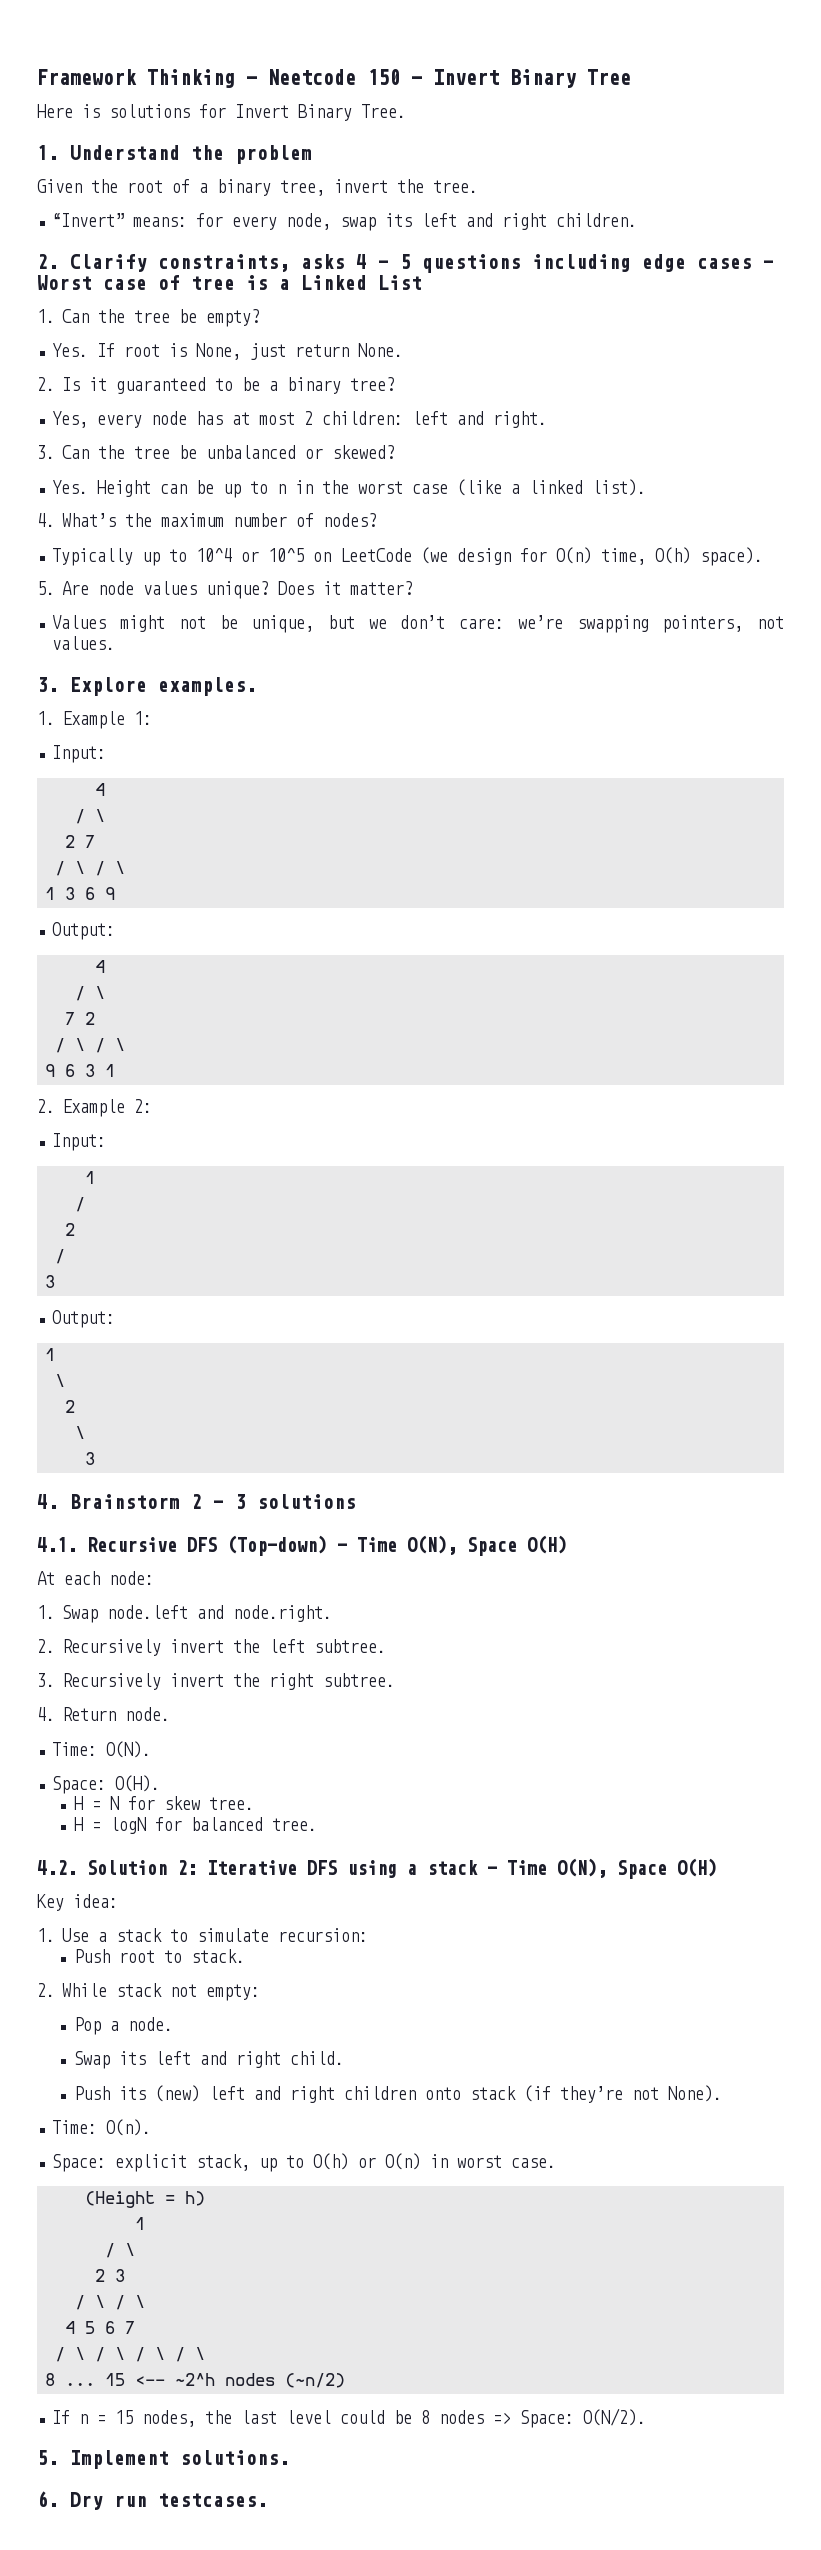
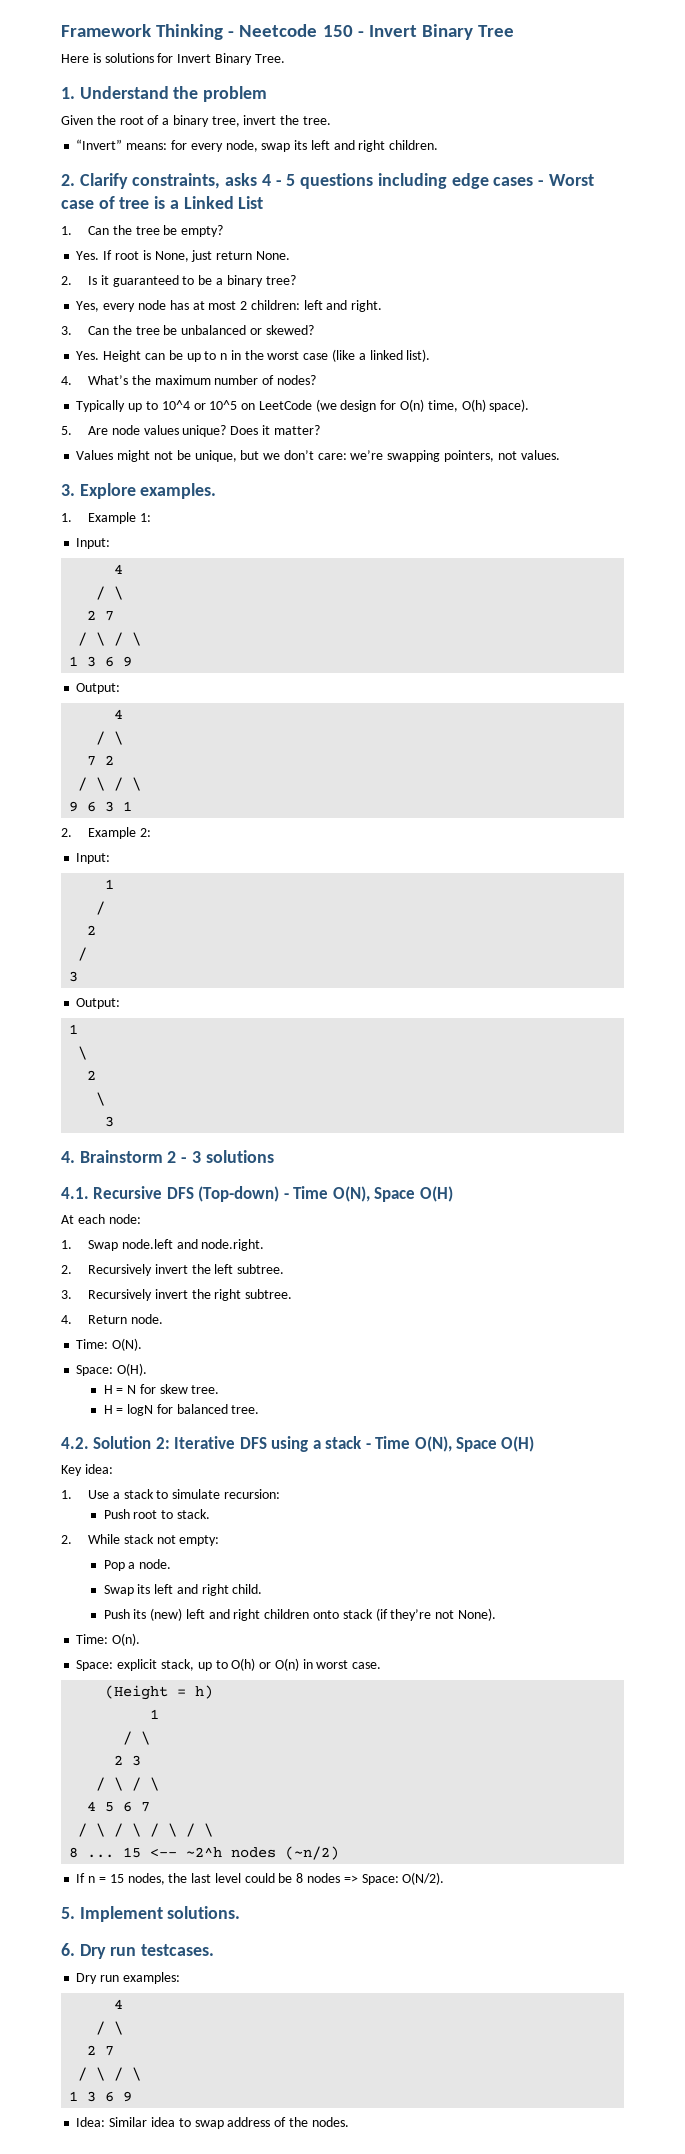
(268, 2500) none -> [76,1972,180,1984] [114,1999,124,2009] [96,2021,124,2035] [87,2045,115,2056] [78,2067,142,2081] [69,2091,133,2102] [76,2117,349,2129] // Dry run examples: // 4 // / \ // 2 7 // / \ / \ // 1 3 6 9 // Idea: Similar idea to swap address of the nodes.

